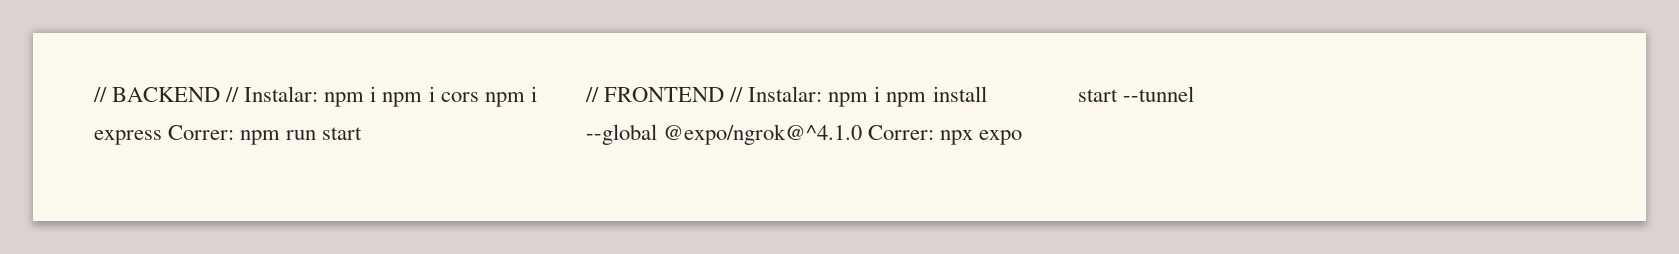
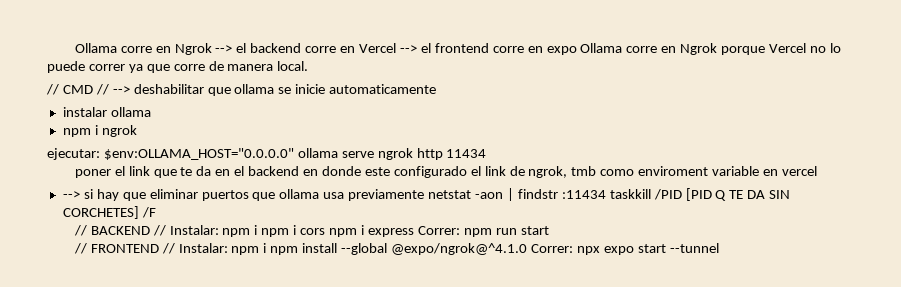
(93, 94) none -> [74,43,841,55] [47,61,309,73] [46,84,437,96] [62,107,151,117] [62,125,137,137] [47,148,487,160] [74,166,817,178] [62,188,791,201] [62,206,156,219] Ollama corre en Ngrok --> el backend corre en Vercel --> el frontend corre en expo Ollama corre en Ngrok porque Vercel no lo puede correr ya que corre de manera local. // // CMD // --> deshabilitar que ollama se inicie automaticamente // instalar ollama // npm i ngrok // ejecutar: $env:OLLAMA_HOST="0.0.0.0" ollama serve ngrok http 11434 // poner el link que te da en el backend en donde este configurado el link de ngrok, tmb como enviroment variable en vercel // --> si hay que eliminar puertos que ollama usa previamente netstat -aon | findstr :11434 taskkill /PID [PID Q TE DA SIN CORCHETES] /F //

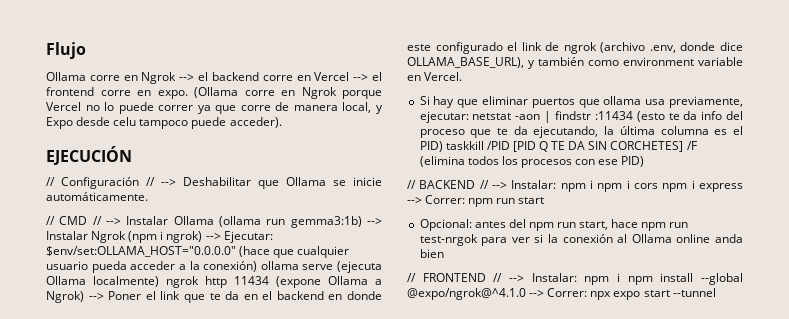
(74, 48) none -> [46,42,86,59] Flujo //
[546,43,623,55] expo Ollama -> [157,87,238,99] expo. (Ollama
[277,61,309,71] [46,84,437,96] [62,107,151,117] [62,125,137,137] [47,148,487,160] [74,169,111,178] local. // // CMD // --> deshabilitar que ollama se inicie automaticamente // instalar ollama // npm i ngrok // ejecutar: $env:OLLAMA_HOST="0.0.0.0" ollama serve ngrok http 11434 // poner -> [342,102,383,114] [46,117,282,129] [46,146,132,165] [46,177,382,189] [46,192,148,201] [46,216,382,228] [46,231,273,243] [46,246,350,258] [46,261,382,273] [46,276,382,288] [46,291,142,303] local, y Expo desde celu tampoco puede acceder). // EJECUCIÓN // // Configuración // --> Deshabilitar que Ollama se inicie automáticamente. // // CMD // --> Instalar Ollama (ollama run gemma3:1b) --> Instalar Ngrok (npm i ngrok) --> Ejecutar: $env/set:OLLAMA_HOST="0.0.0.0" (hace que cualquier usuario pueda acceder a la conexión) ollama serve (ejecuta Ollama localmente) ngrok http 11434 (expone Ollama a Ngrok) --> Poner
[528,166,817,178] [62,189,93,199] ngrok, tmb como enviroment variable en vercel // --> si -> [563,42,743,54] [407,57,743,69] [407,72,463,81] [419,96,430,105] ngrok (archivo .env, donde dice OLLAMA_BASE_URL), y también como environment variable en Vercel. // Si
[348,189,425,201] previamente -> [669,96,743,108] [419,111,469,123] previamente, ejecutar:
(606, 194) none -> [636,111,743,122] [419,126,743,138] [419,141,443,152] (esto te da info del proceso que te da ejecutando, la última columna es el PID)
(156, 212) none -> [419,156,645,168] (elimina todos los procesos con ese PID)
(166, 230) none -> [492,182,507,189] -->
(414, 232) none -> [407,197,422,204] -->
(549, 230) none -> [419,219,689,231] [419,234,743,246] [419,249,444,258] // Opcional: antes del npm run start, hace npm run test-nrgok para ver si la conexión al Ollama online anda bien
(175, 248) none -> [509,275,524,282] -->
(528, 249) none -> [529,290,545,297] -->

